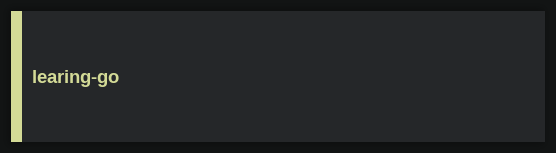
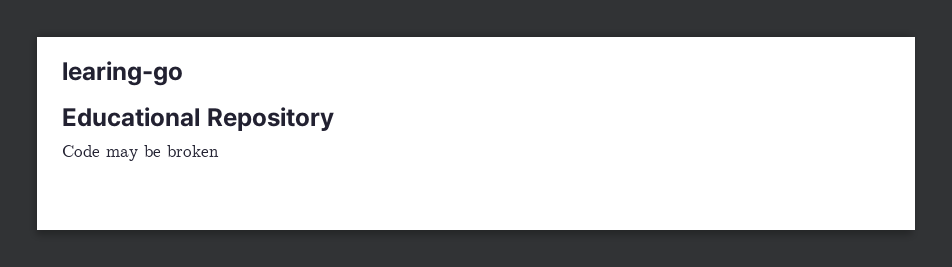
(119, 78) none -> [62,107,334,131] [62,145,219,161] // Educational Repository // Code may be broken

